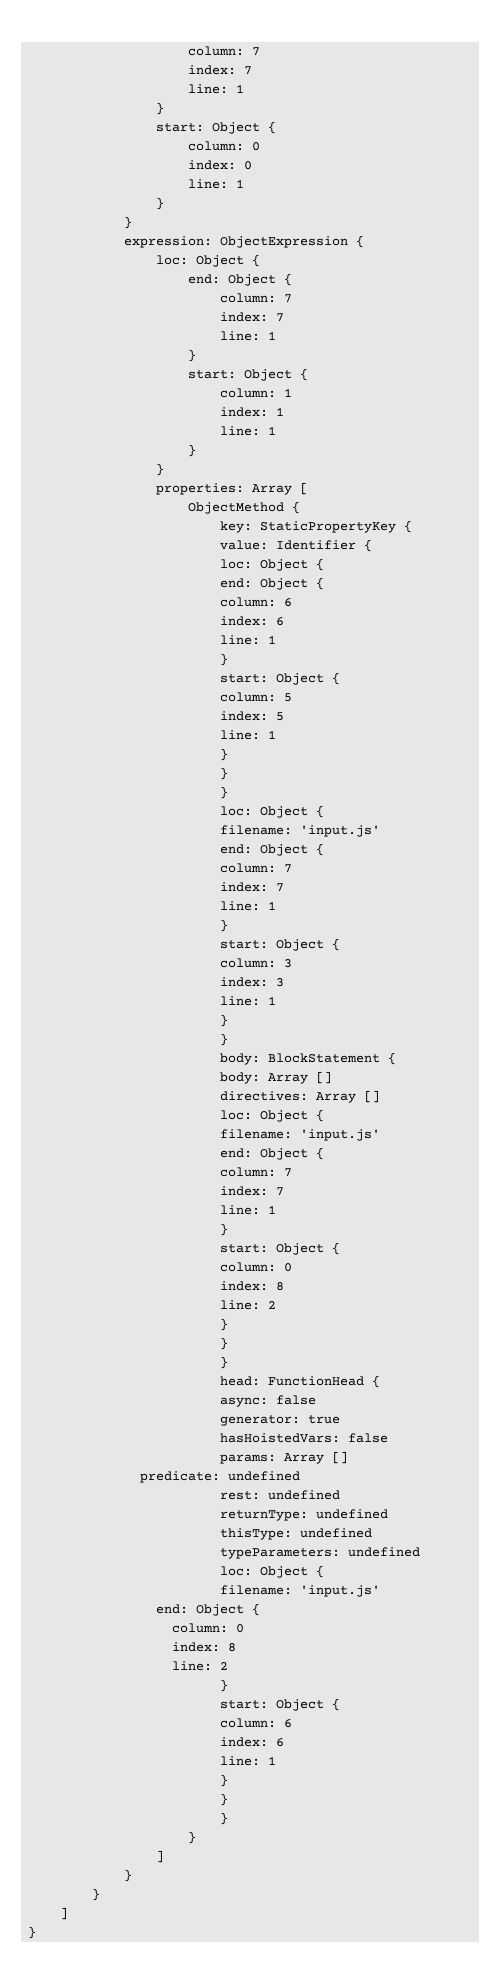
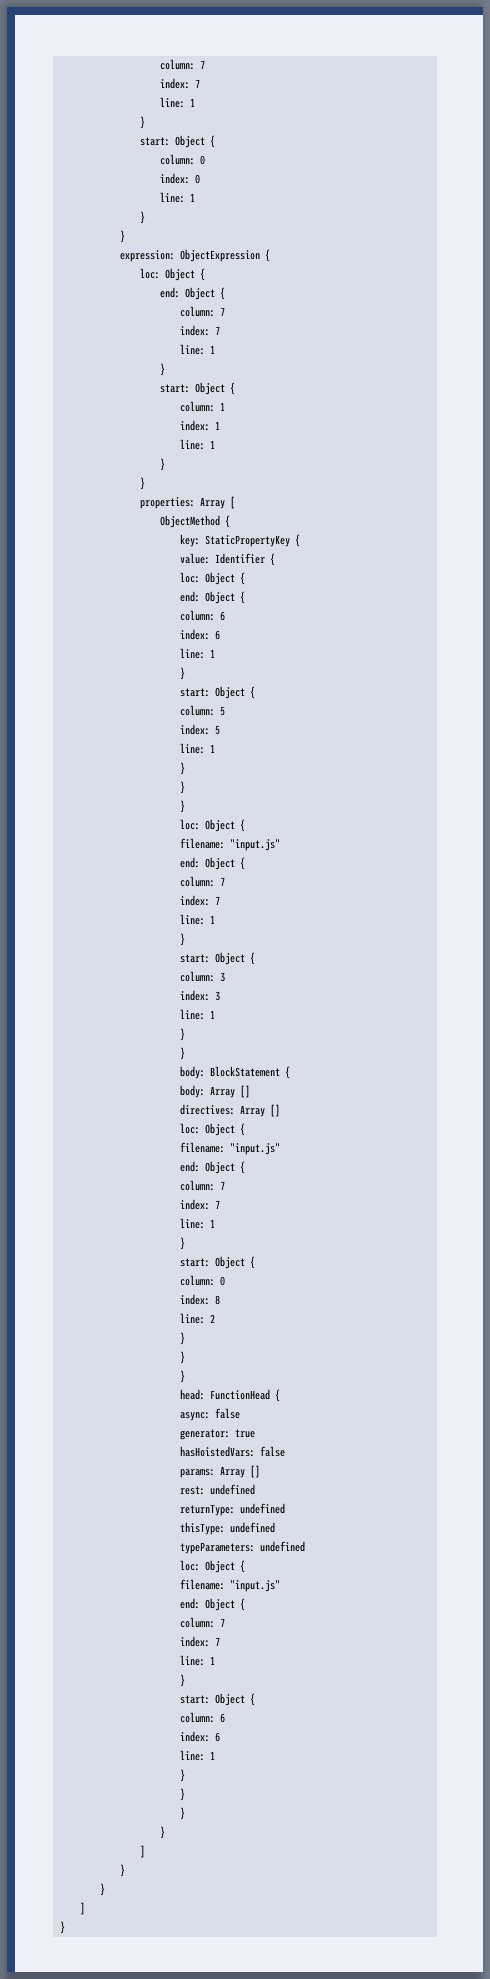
[299,825,380,837] 'input.js' -> [229,839,280,851] "input.js"
[299,1129,380,1141] 'input.js' -> [229,1143,280,1155] "input.js"
[139,1471,300,1483] // predicate: undefined -> (260, 1471) none
[299,1585,380,1597] [155,1603,260,1616] [171,1623,244,1633] [171,1642,236,1652] [171,1661,228,1671] 'input.js' // end: Object { // column: 0 // index: 8 // line: 2 -> [229,1580,280,1592] [179,1598,245,1611] [179,1617,225,1628] [179,1636,220,1647] [179,1655,215,1666] "input.js" // end: Object { // column: 7 // index: 7 // line: 1

